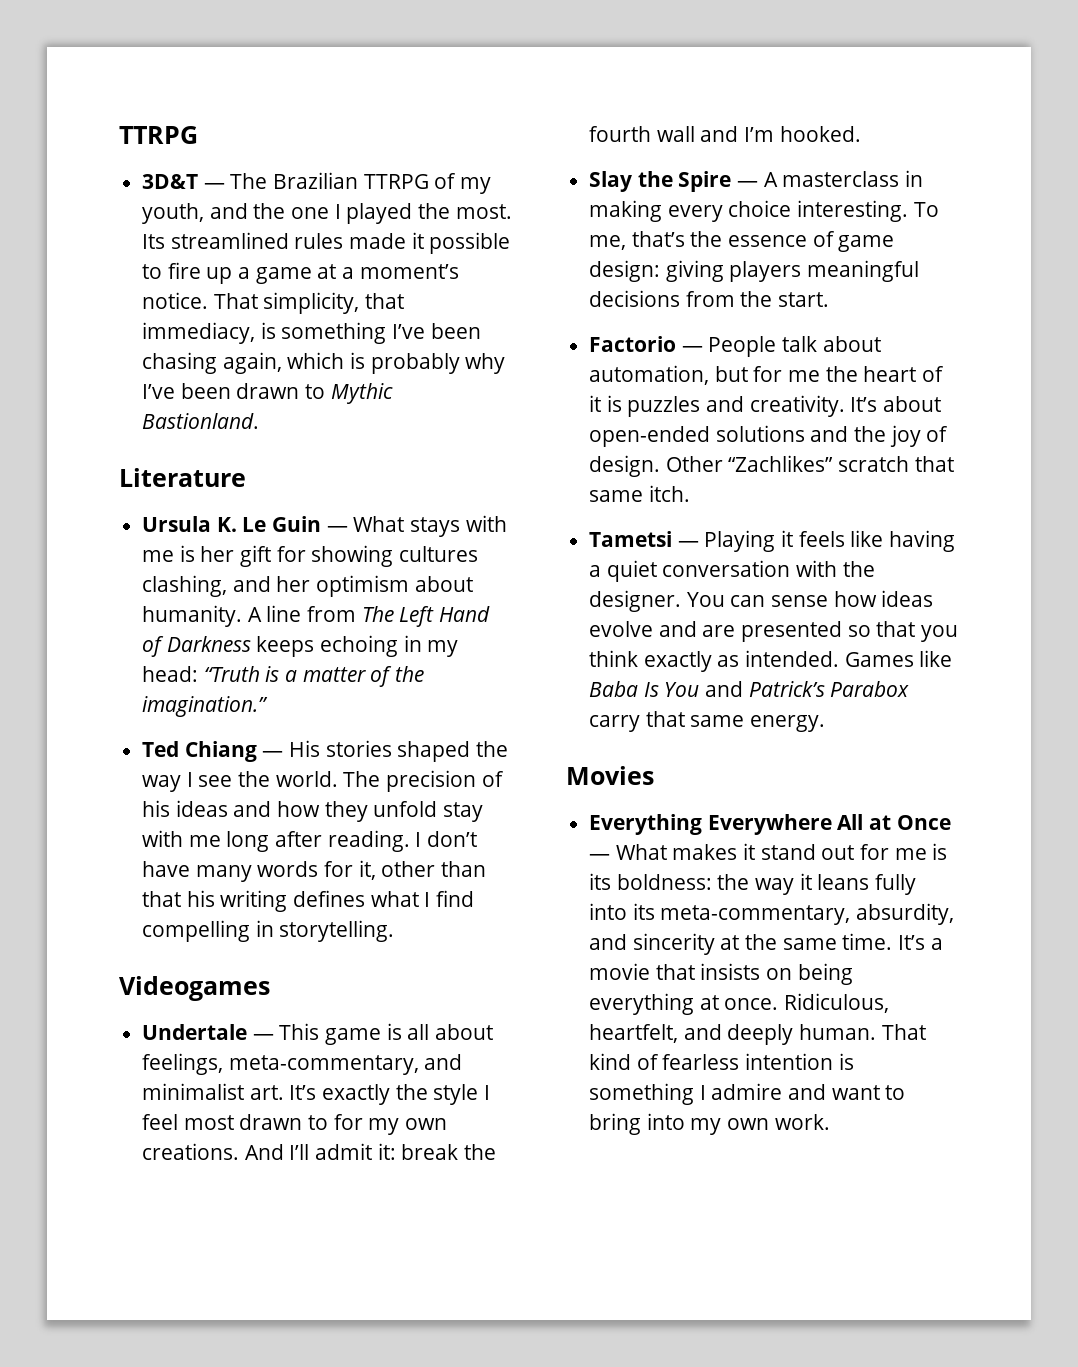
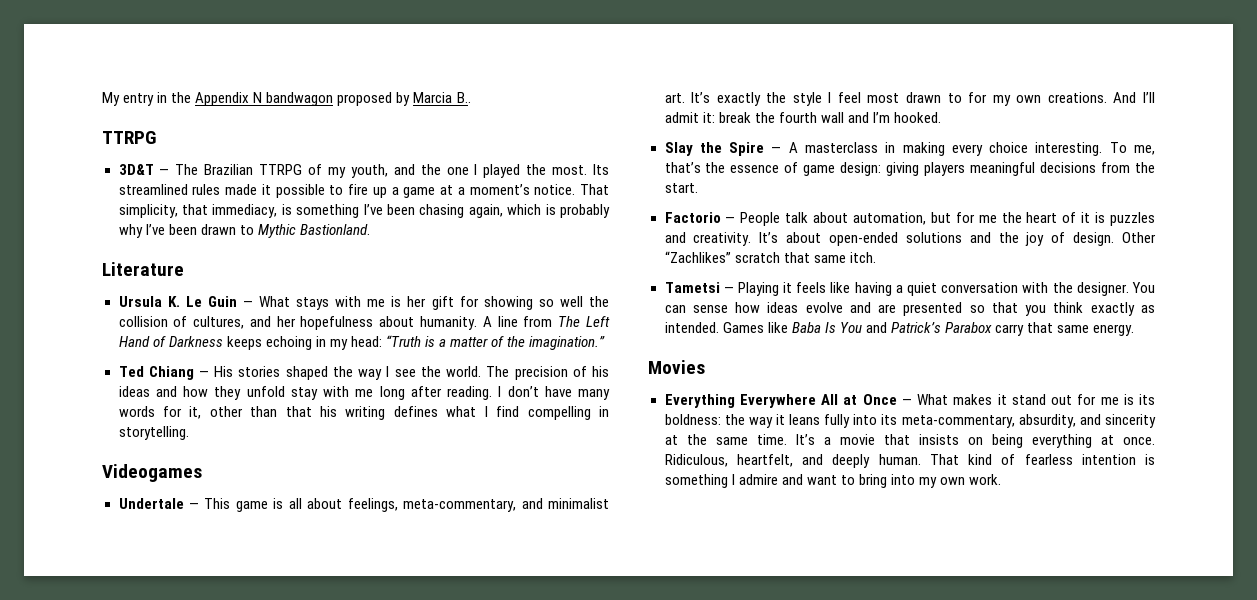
(119, 135) none -> [102,92,471,106] My entry in the Appendix N bandwagon proposed by Marcia B.. //
[399,546,479,562] [142,575,228,597] cultures clashing, -> [538,296,609,307] [118,316,245,329] so well the collision of cultures,
[316,575,410,597] optimism -> [300,316,374,330] hopefulness

